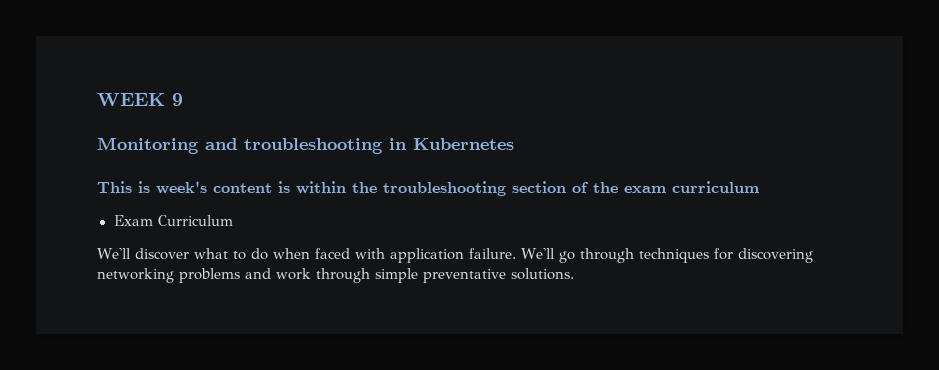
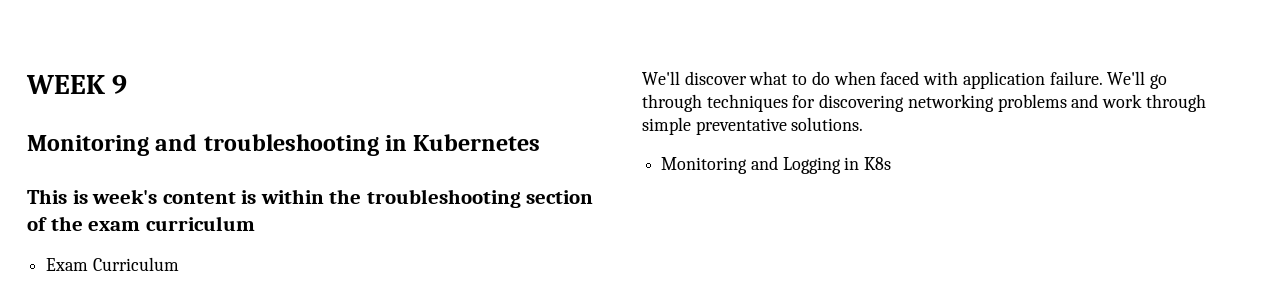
(574, 274) none -> [661,156,892,174] // Monitoring and Logging in K8s

